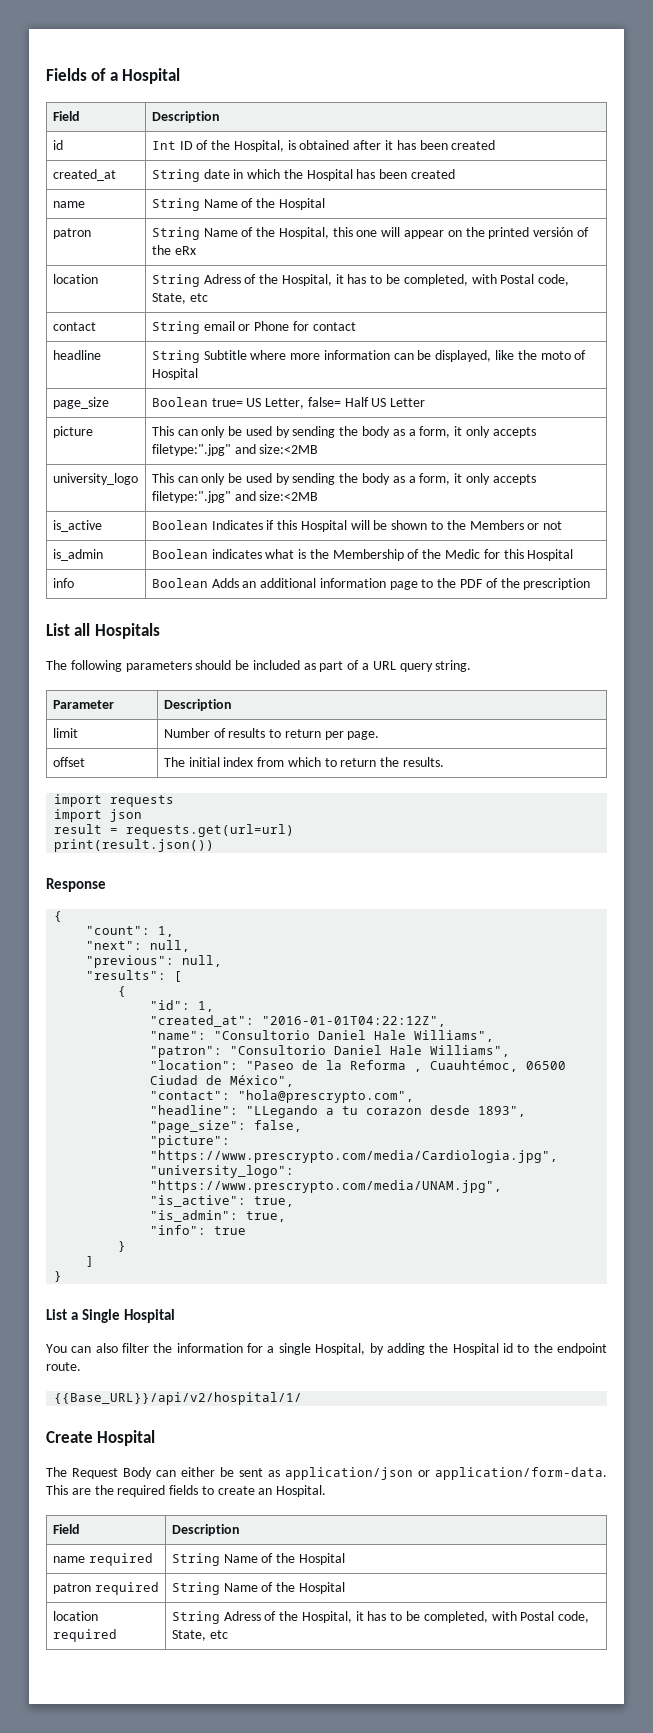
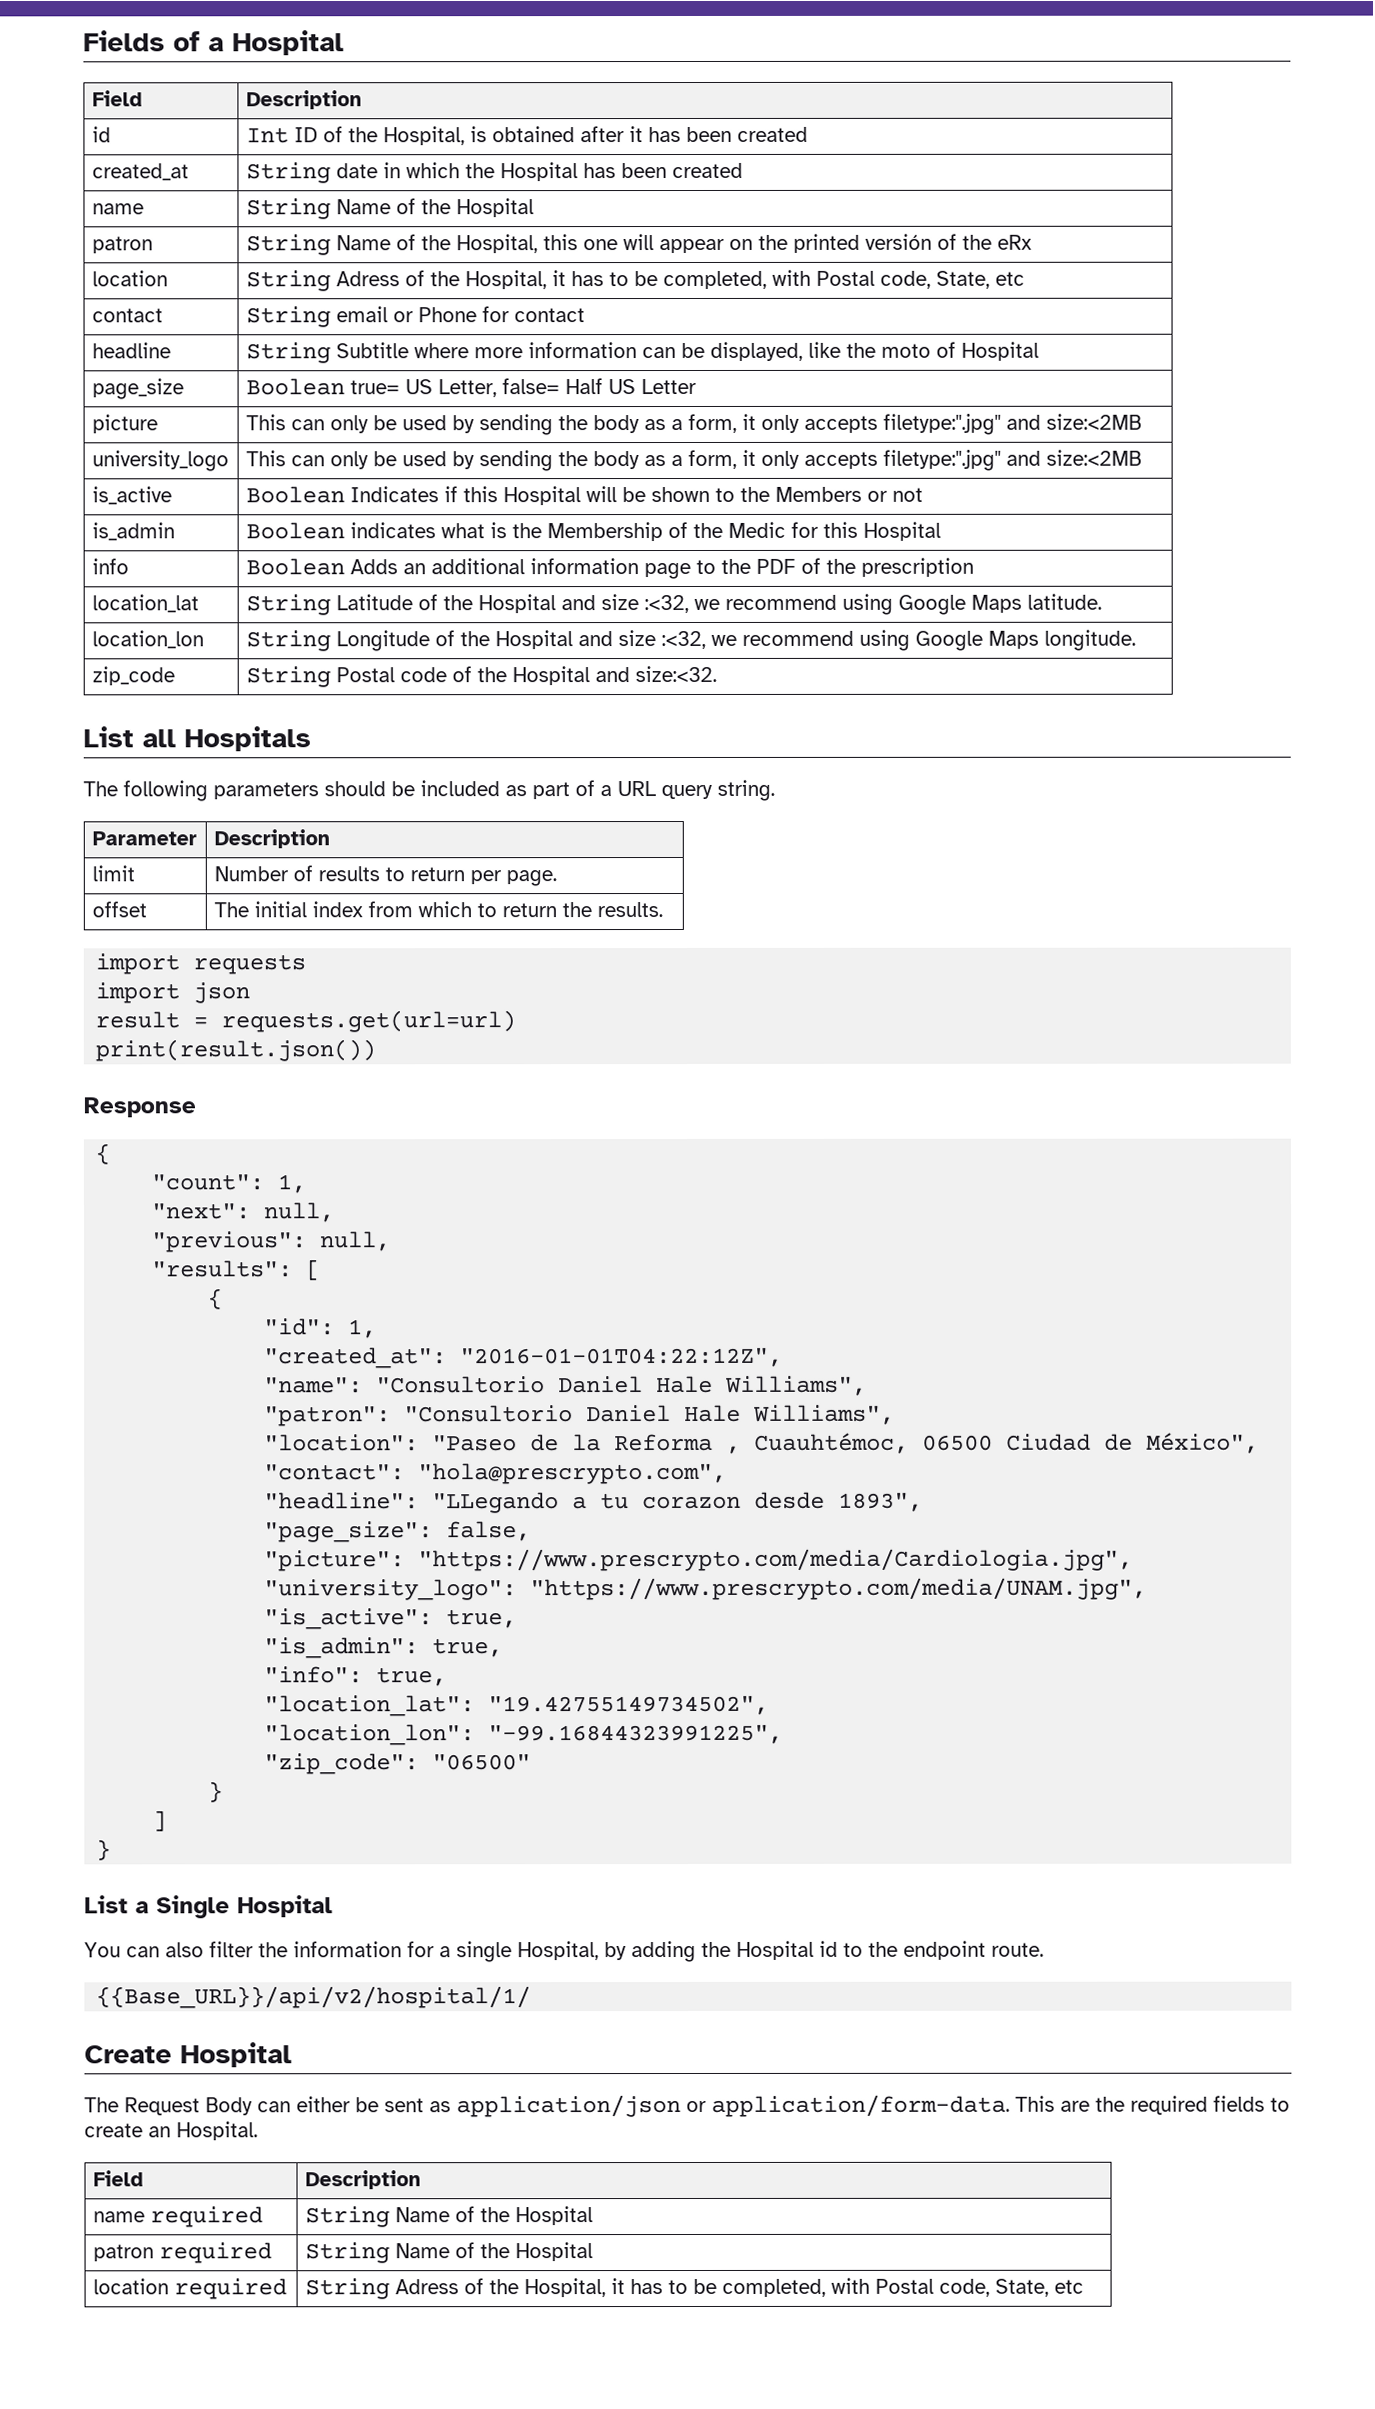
(591, 584) none -> [91,594,199,613] [245,593,1102,616] [91,630,204,649] [245,629,1136,652] [91,666,175,686] [245,665,717,688] // location_lat | String Latitude of the Hospital and size :<32, we recommend using Google Maps latitude. // location_lon | String Longitude of the Hospital and size :<32, we recommend using Google Maps longitude. // zip_code | String Postal code of the Hospital and size:<32.
[214,1226,247,1235] true -> [376,1667,448,1687] [264,1695,770,1717] [264,1724,784,1746] [264,1753,532,1775] true, // "location_lat": "19.42755149734502", // "location_lon": "-99.16844323991225", // "zip_code": "06500"

